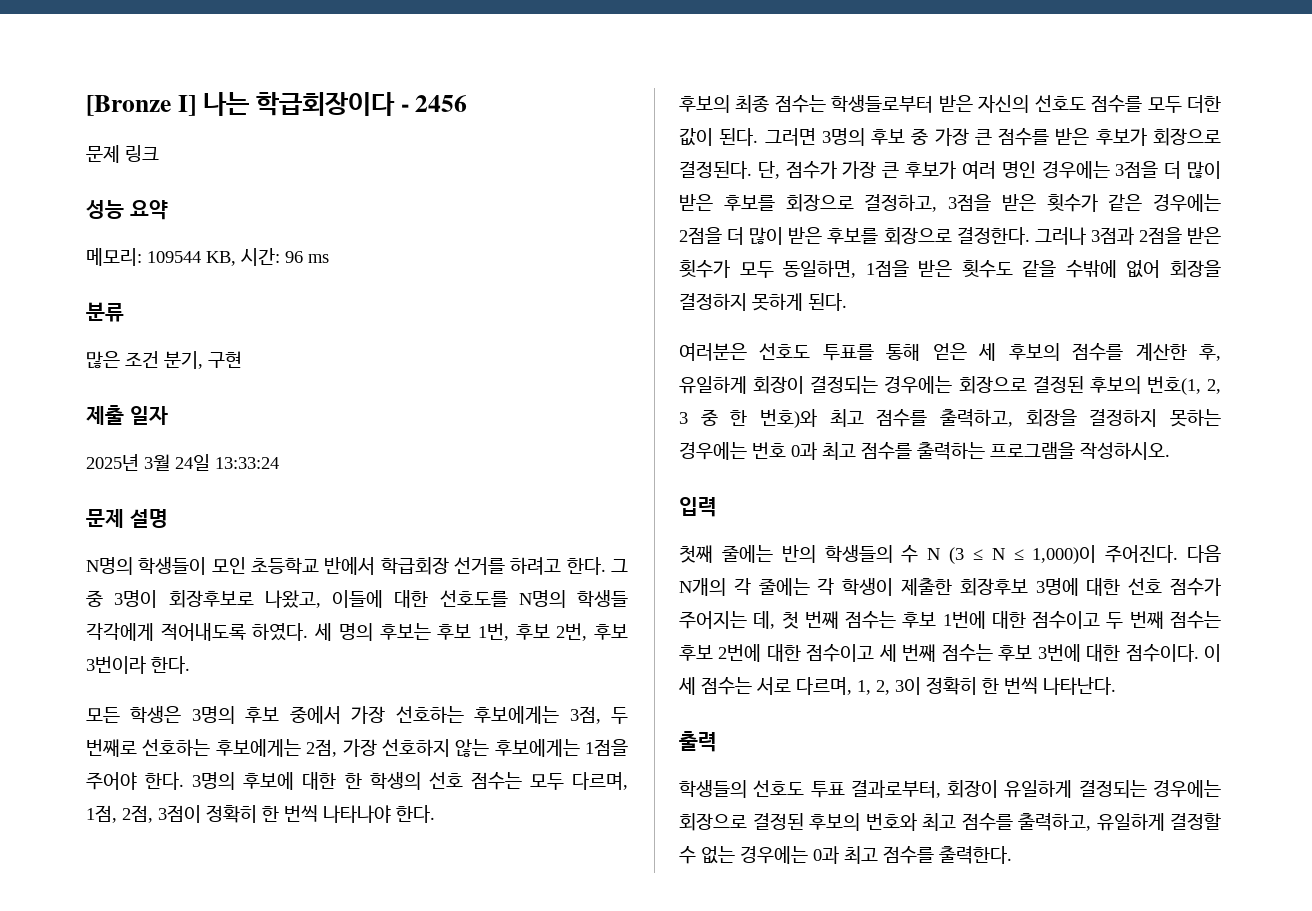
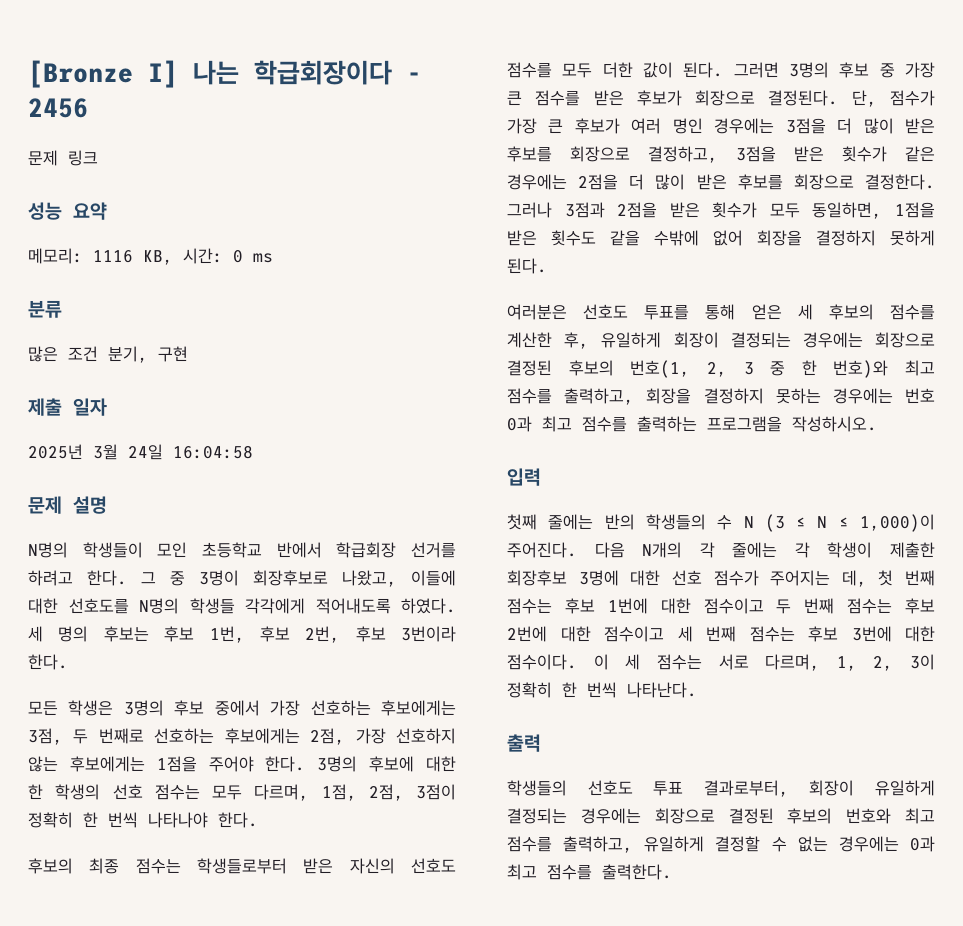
[147,251,201,263] 109544 -> [93,250,133,263] 1116
[285,251,303,263] 96 -> [233,250,243,263] 0
[215,457,279,469] 13:33:24 -> [173,445,253,459] 16:04:58

